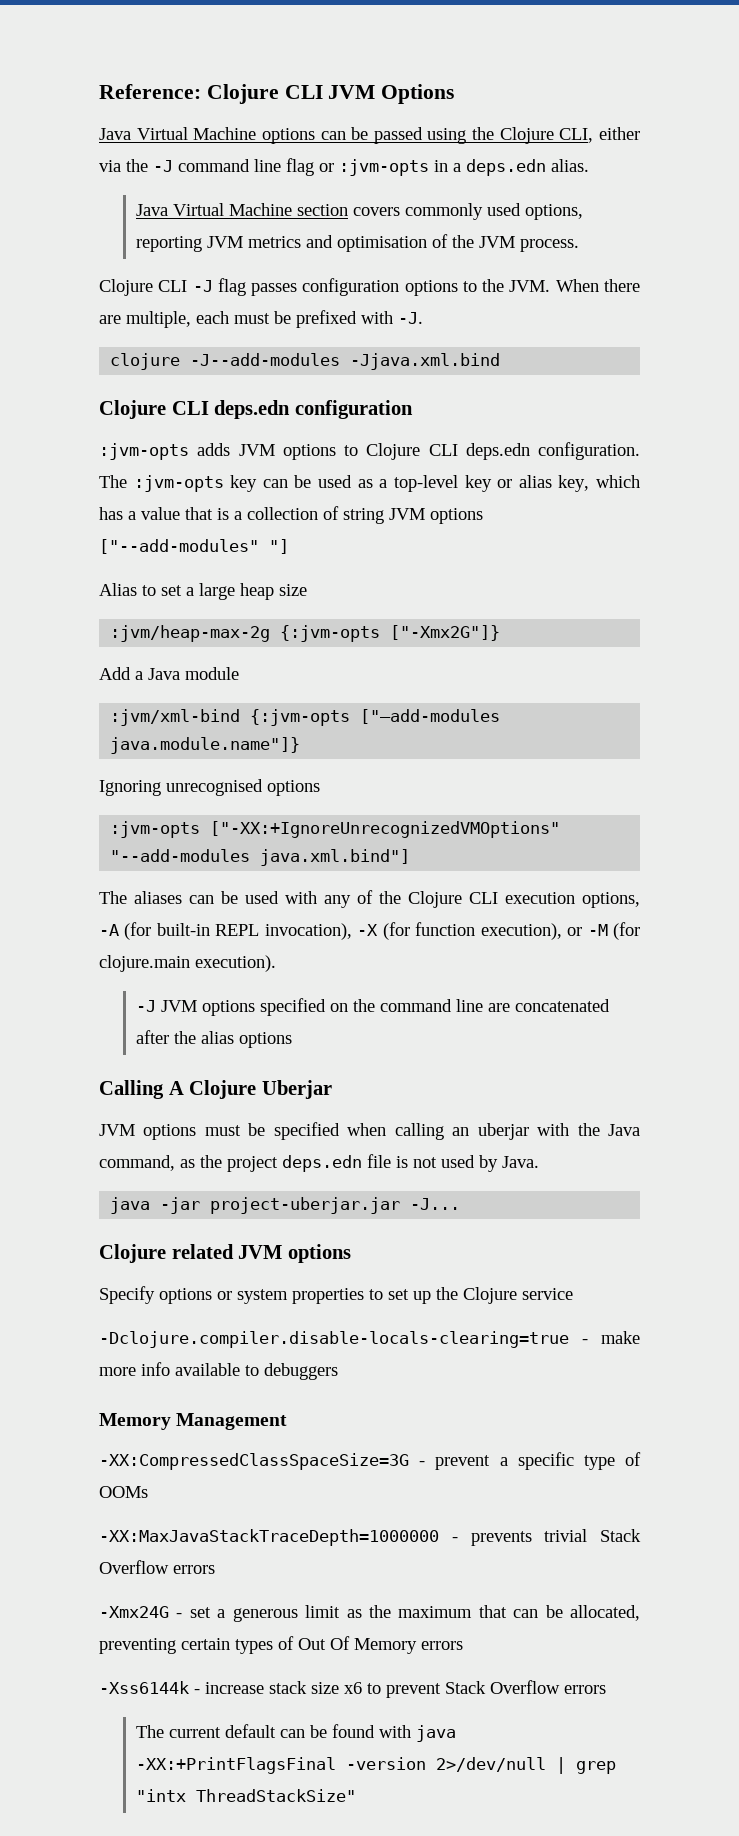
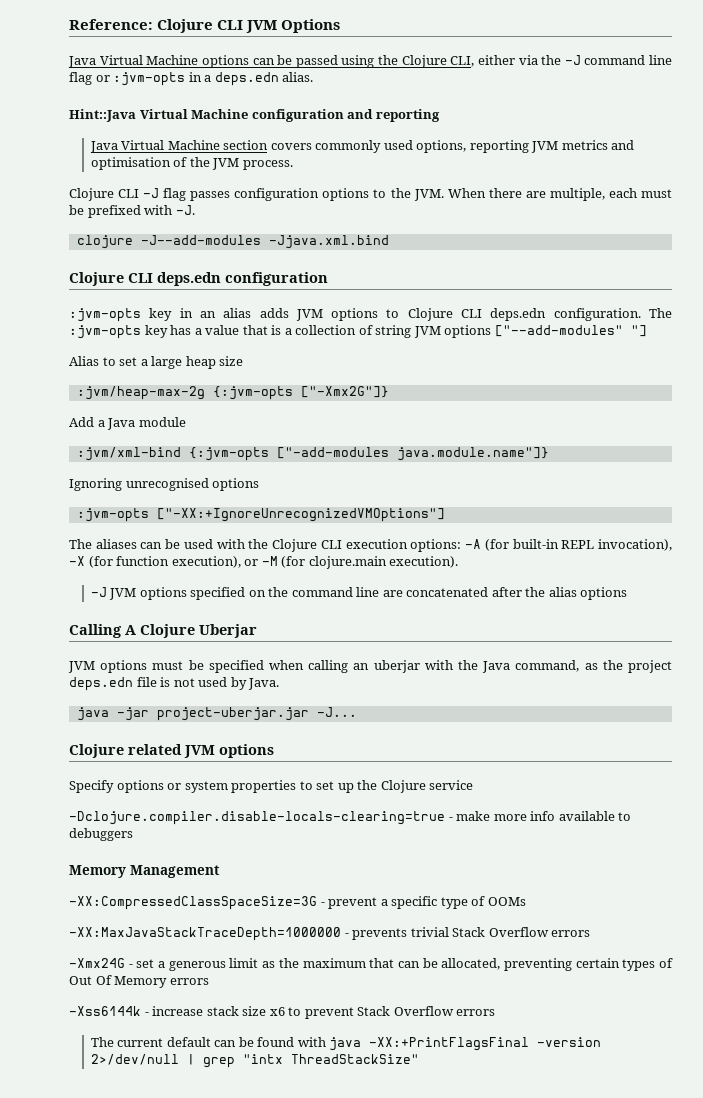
(589, 165) none -> [69,109,440,122] // Hint::Java Virtual Machine configuration and reporting
(189, 451) none -> [149,308,252,321] key in an alias
[262,475,641,492] can be used as a top-level key or alias key, which -> (168, 331) none
[210,821,561,838] [110,849,411,866] ["-XX:+IgnoreUnrecognizedVMOptions" "--add-modules java.xml.bind"] -> [156,508,445,522] ["-XX:+IgnoreUnrecognizedVMOptions"]
[324,890,373,908] any of -> (245, 544) none
[582,892,640,908] options, -> [410,539,462,552] options:

